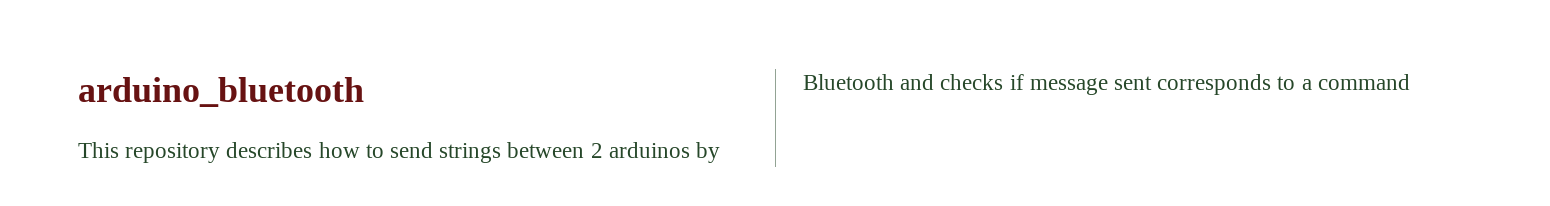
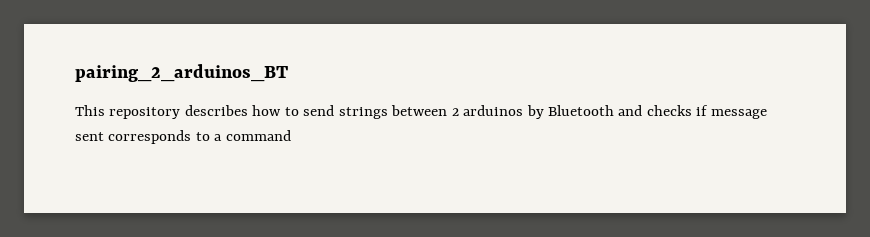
[78,77,364,107] arduino_bluetooth -> [75,64,288,82] pairing_2_arduinos_BT

